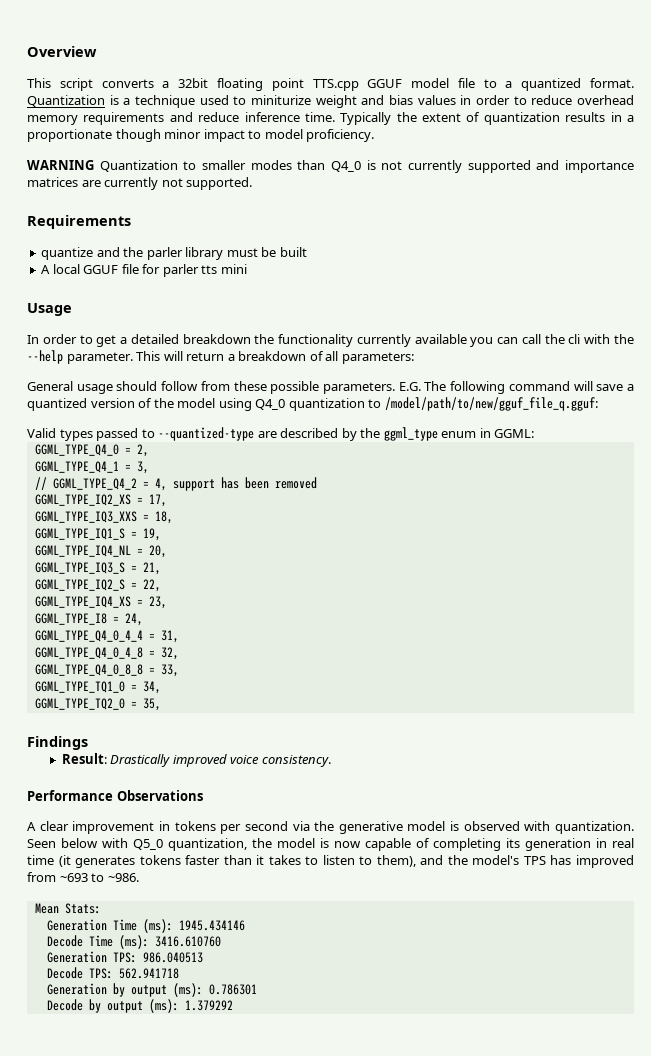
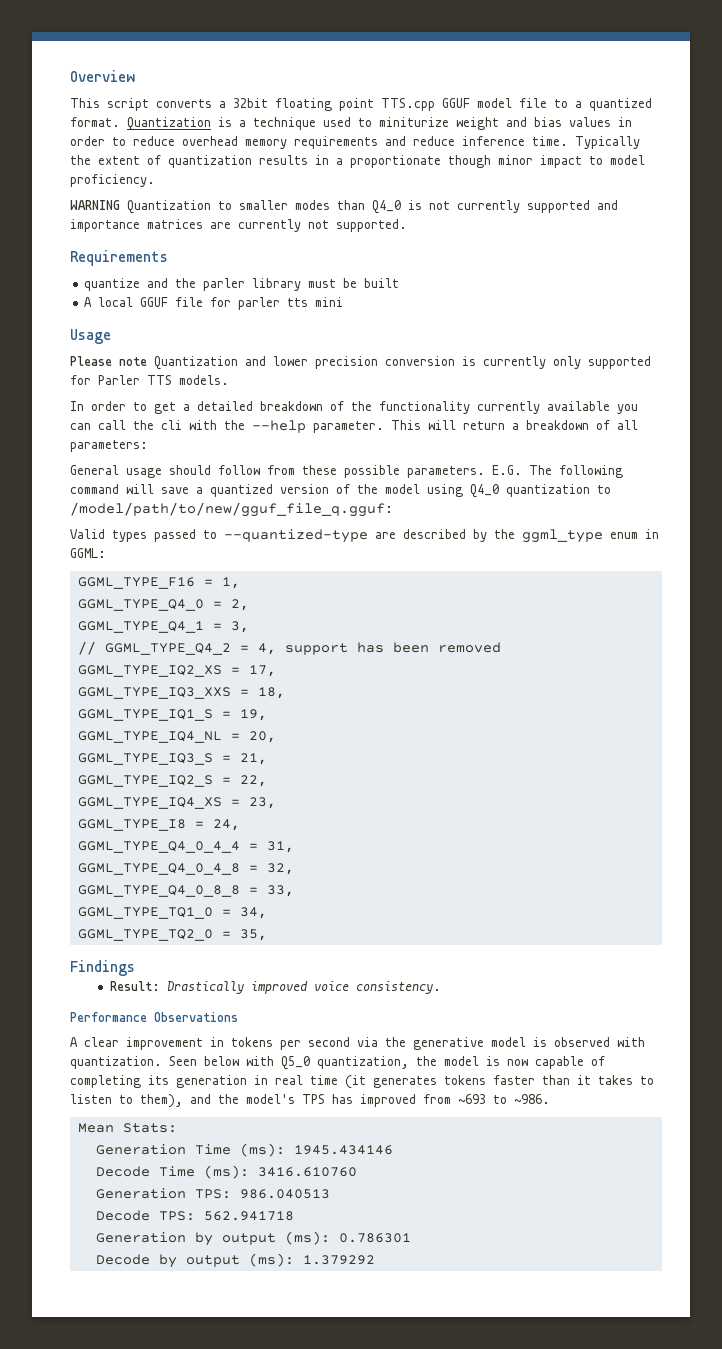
(72, 309) none -> [70,356,651,370] [70,375,229,385] // Please note Quantization and lower precision conversion is currently only supported for Parler TTS models.
(251, 339) none -> [330,401,344,411] of
(535, 433) none -> [77,577,240,589] // GGML_TYPE_F16 = 1,

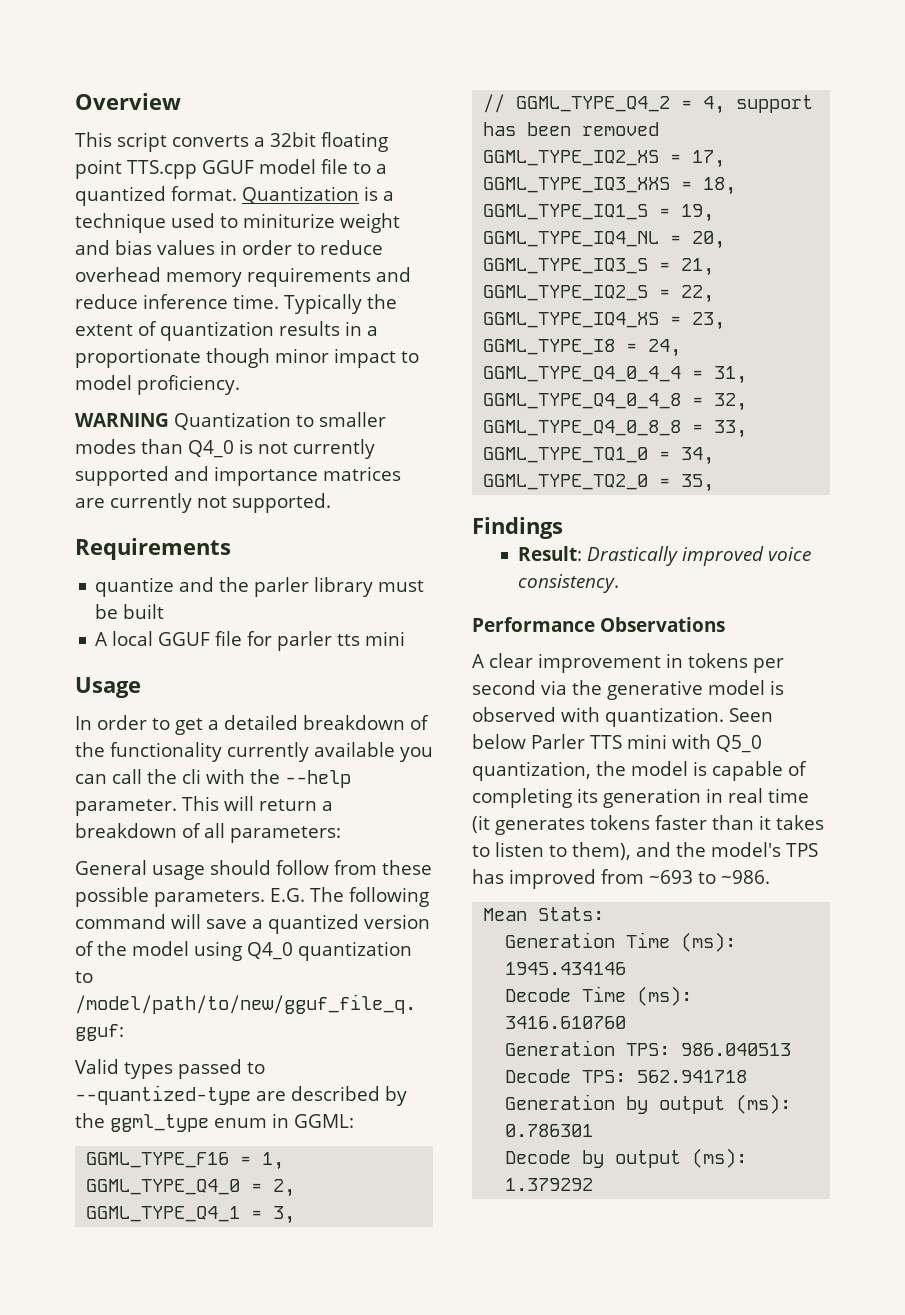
[70,356,651,370] [70,375,229,385] // Please note Quantization and lower precision conversion is currently only supported for Parler TTS models. -> (141, 687) none
(239, 1061) none -> [531,734,667,749] Parler TTS mini
[507,1059,528,1066] now -> (707, 768) none

